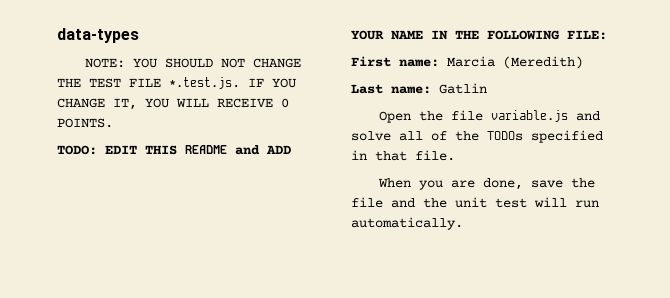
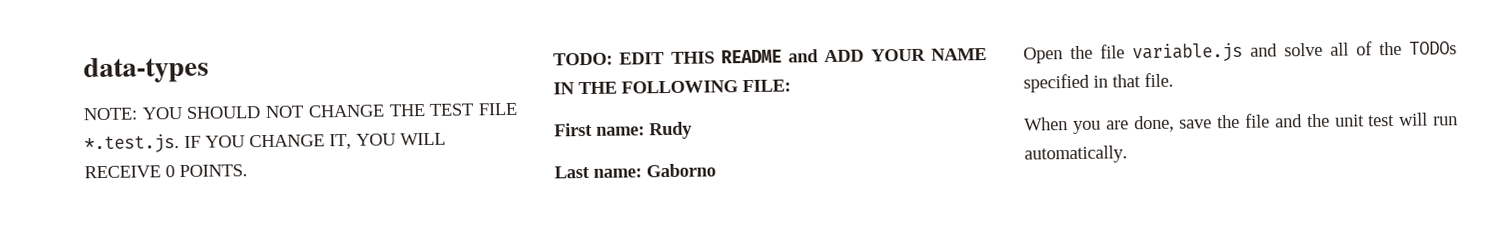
[447,56,583,69] Marcia (Meredith) -> [649,121,693,140] Rudy
[439,83,487,94] Gatlin -> [646,163,716,178] Gaborno

